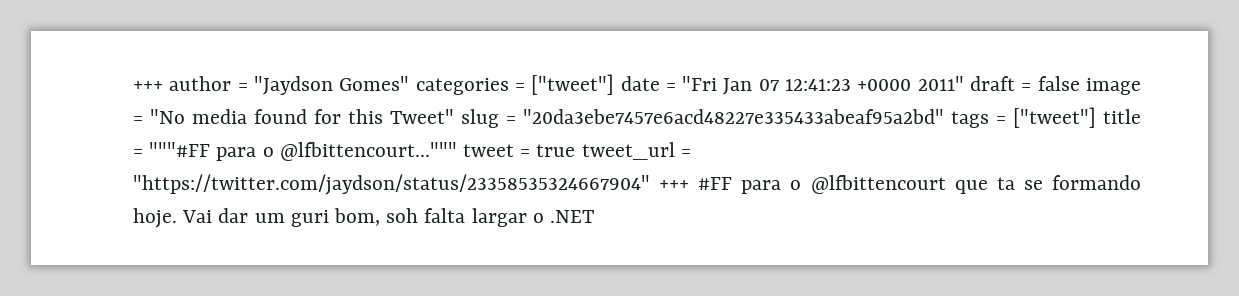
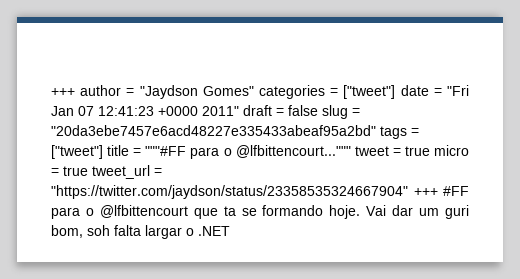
[1085,78,1141,95] [133,109,454,124] image = "No media found for this Tweet" -> (318, 110) none
(576, 150) none -> [434,145,470,156] [51,166,88,176] micro = true

